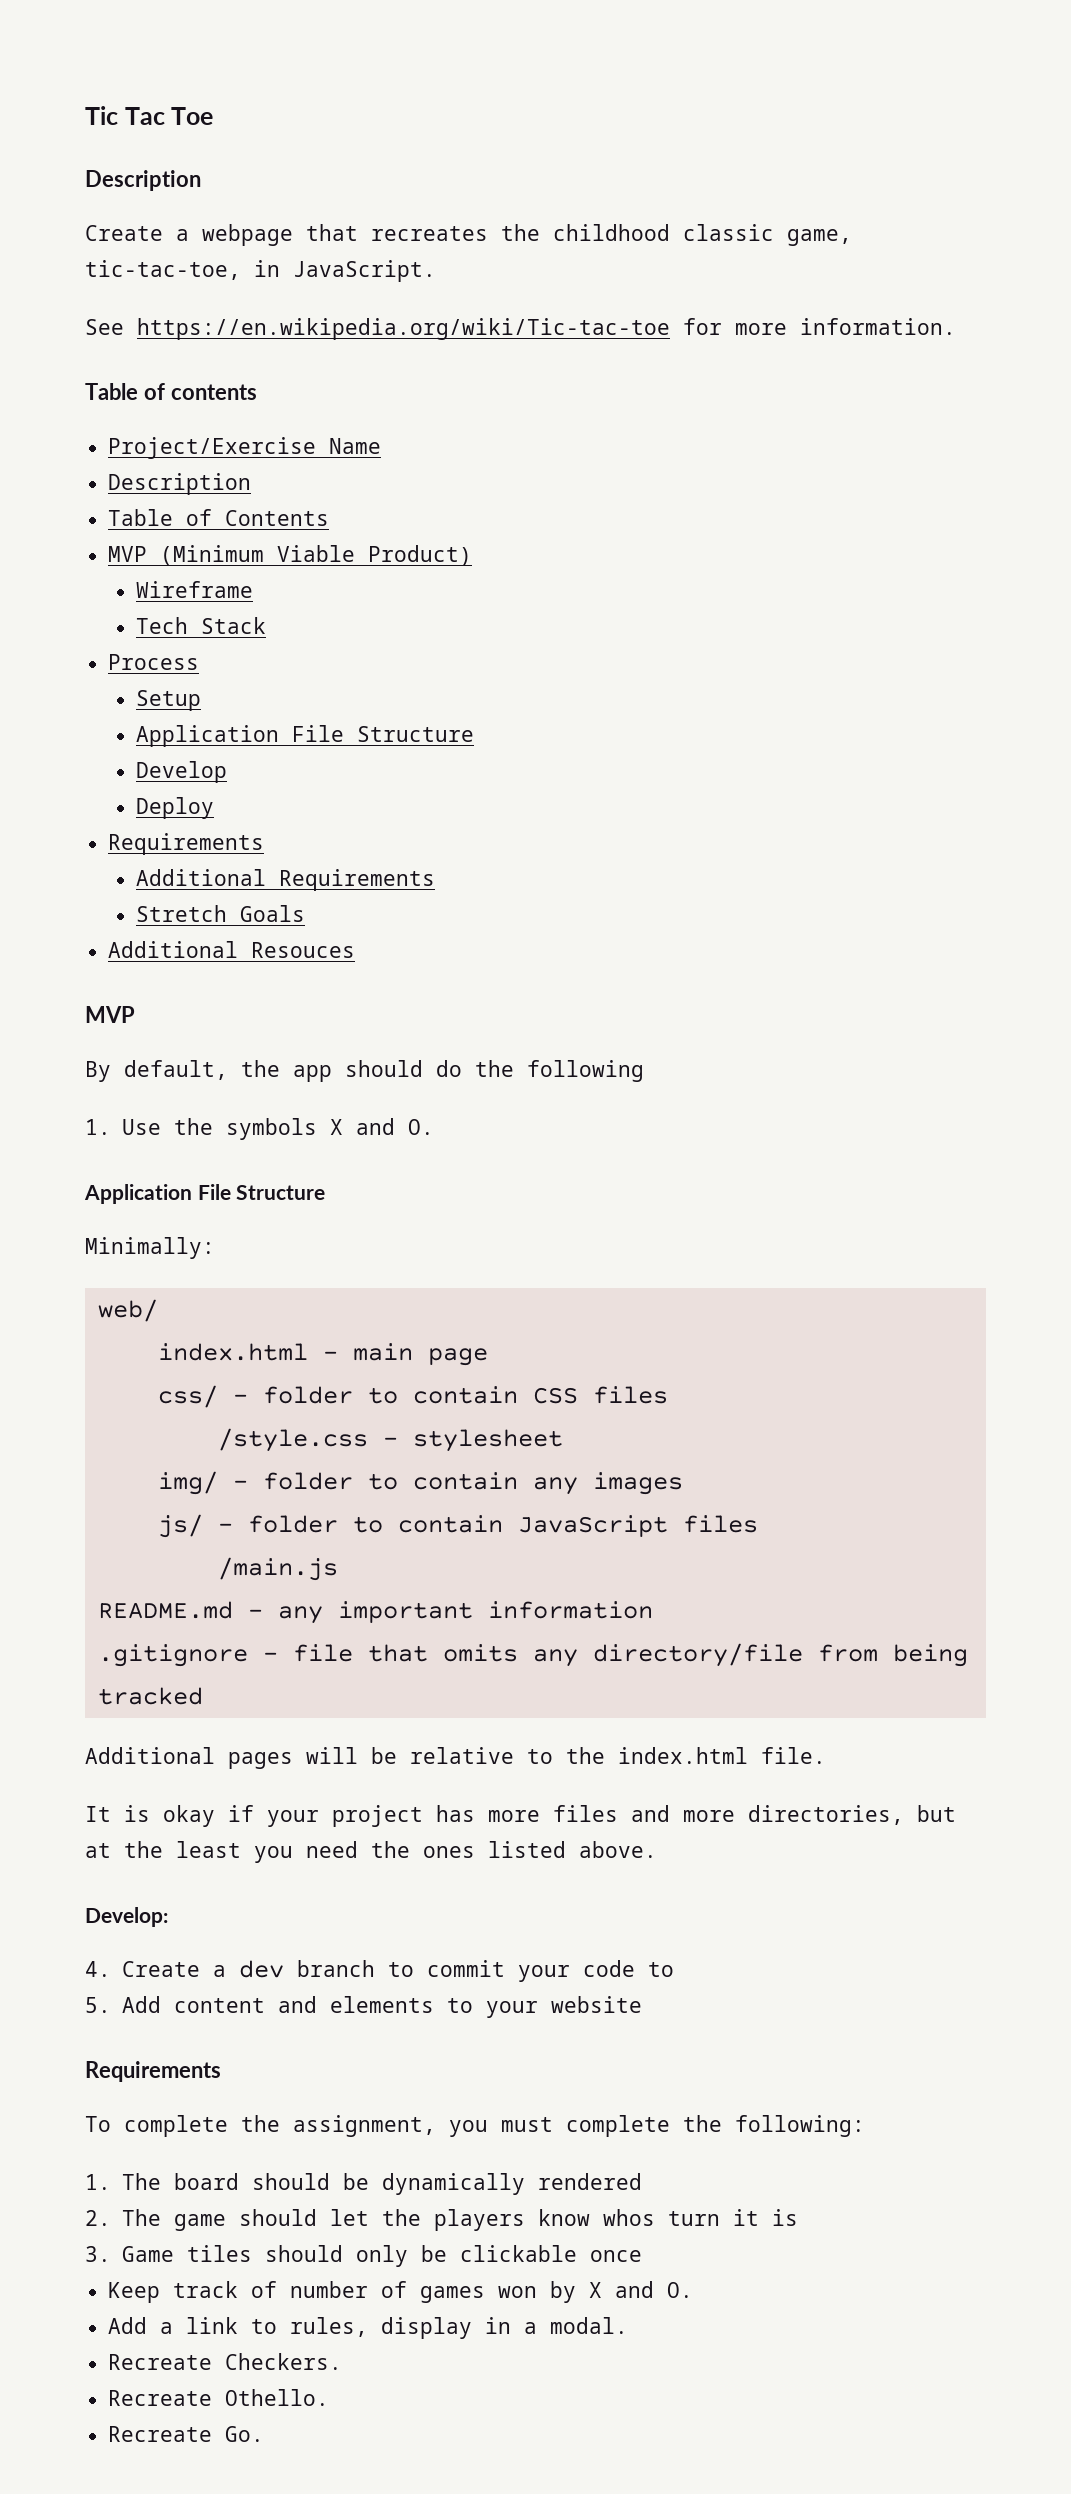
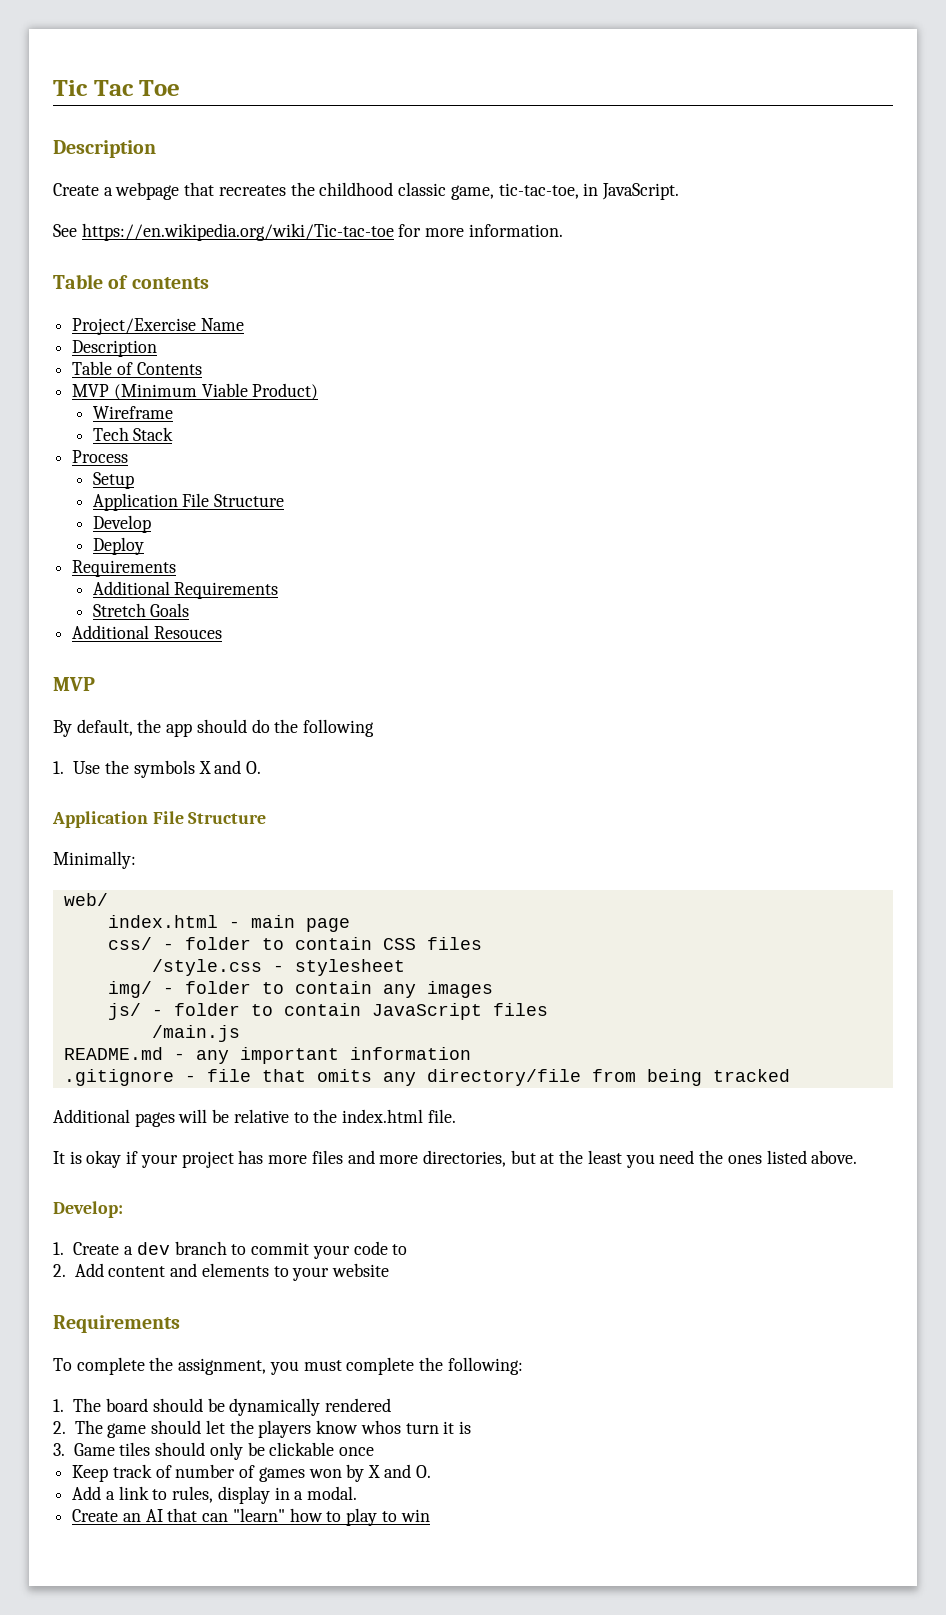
[85,1961,111,1977] 4. -> [53,1242,64,1255] 1.
[85,1997,111,2013] 5. -> [53,1264,66,1277] 2.
[108,2353,343,2370] [108,2389,330,2406] [108,2426,265,2442] Recreate Checkers. // Recreate Othello. // Recreate Go. -> [72,1508,430,1526] Create an AI that can "learn" how to play to win

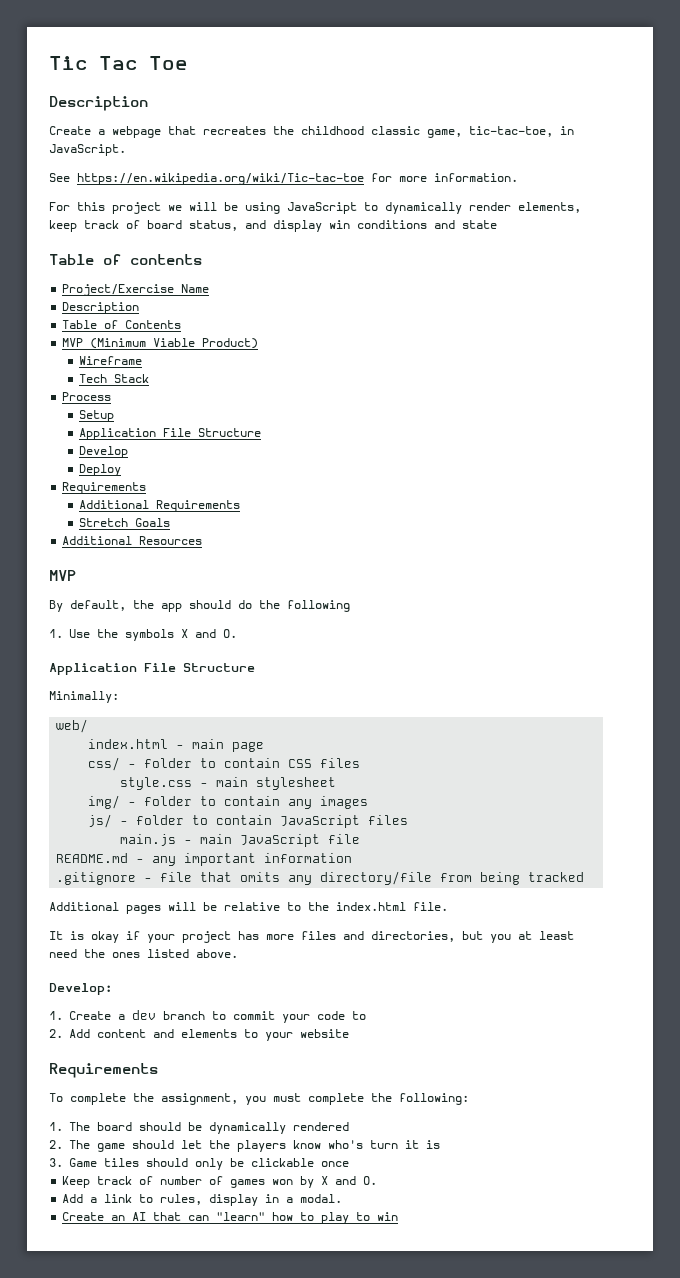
(563, 230) none -> [49,202,581,214] [49,220,497,232] // For this project we will be using JavaScript to dynamically render elements, keep track of board status, and display win conditions and state
[153,626,222,639] Resouces -> [139,536,203,545] Resources
[151,959,284,976] /style.css - -> [120,777,249,790] style.css - main
[151,1025,240,1042] /main.js -> [120,834,361,847] main.js - main JavaScript file
[379,1155,419,1164] more -> (364, 935) none
[540,1150,655,1168] at the least you -> [490,931,574,943] you at least
[360,1420,401,1434] whos -> [328,1140,363,1149] who's

